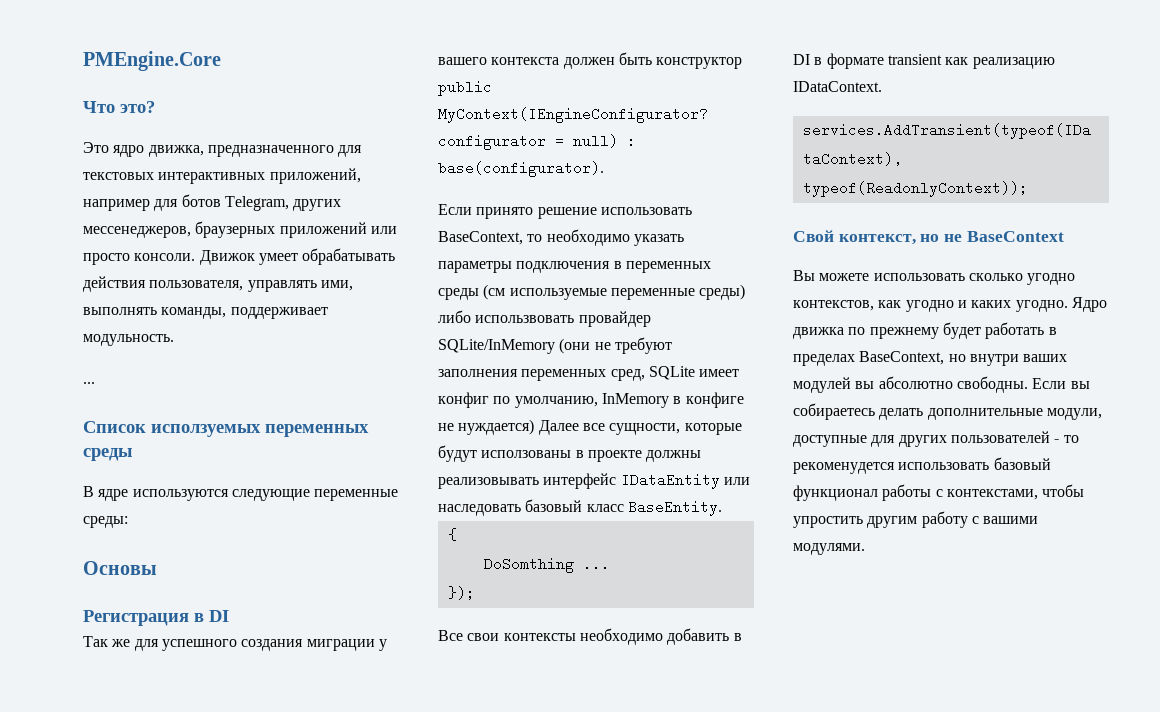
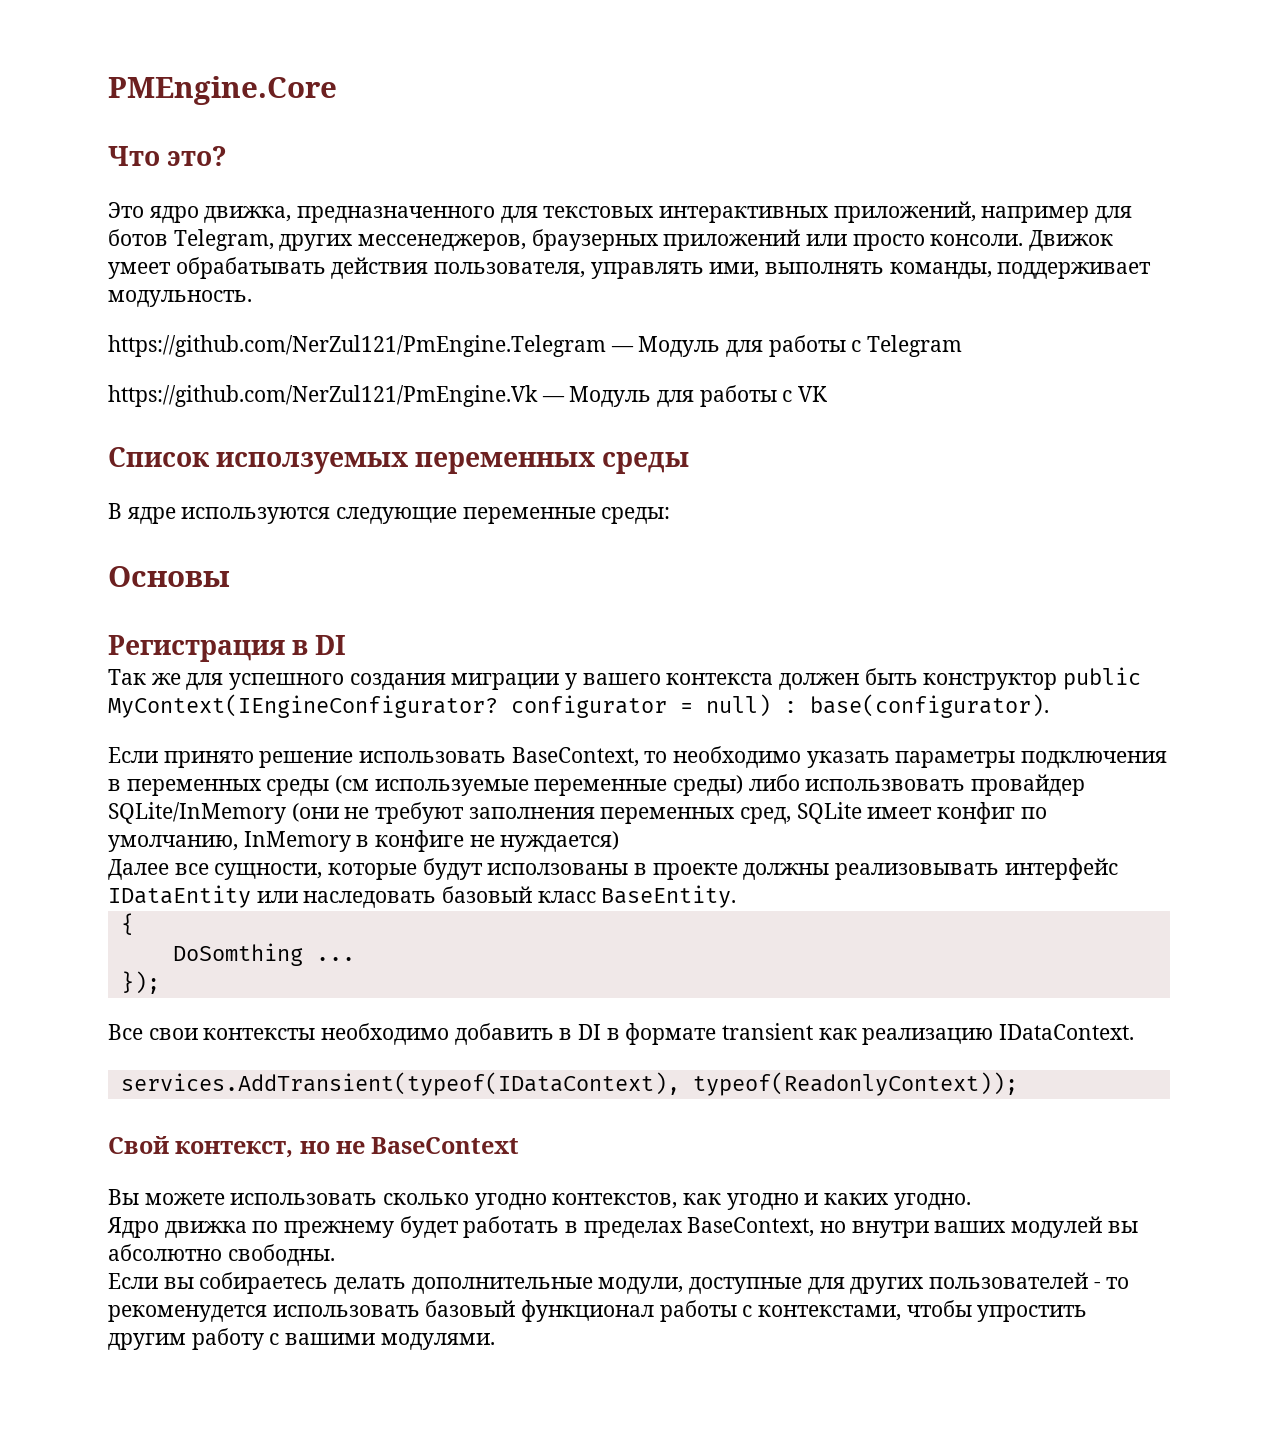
[83,382,95,384] ... -> [108,335,963,357] [108,385,828,407] https://github.com/NerZul121/PmEngine.Telegram — Модуль для работы с Telegram // https://github.com/NerZul121/PmEngine.Vk — Модуль для работы с VK
(535, 427) none -> (620, 841) //
(1068, 306) none -> (971, 1201) //
(1028, 384) none -> (335, 1255) //

